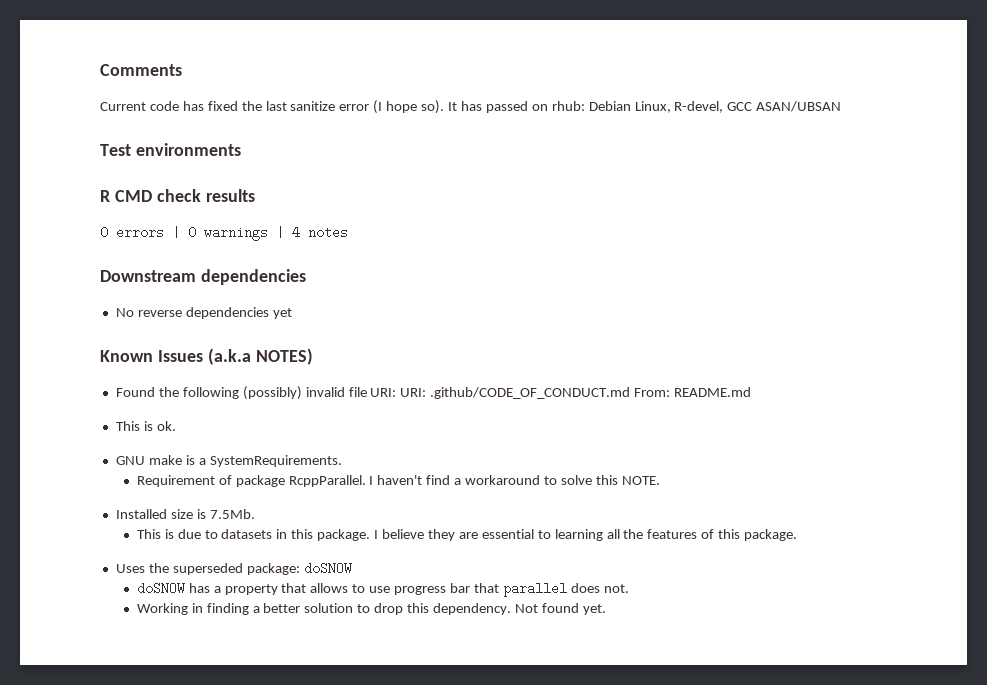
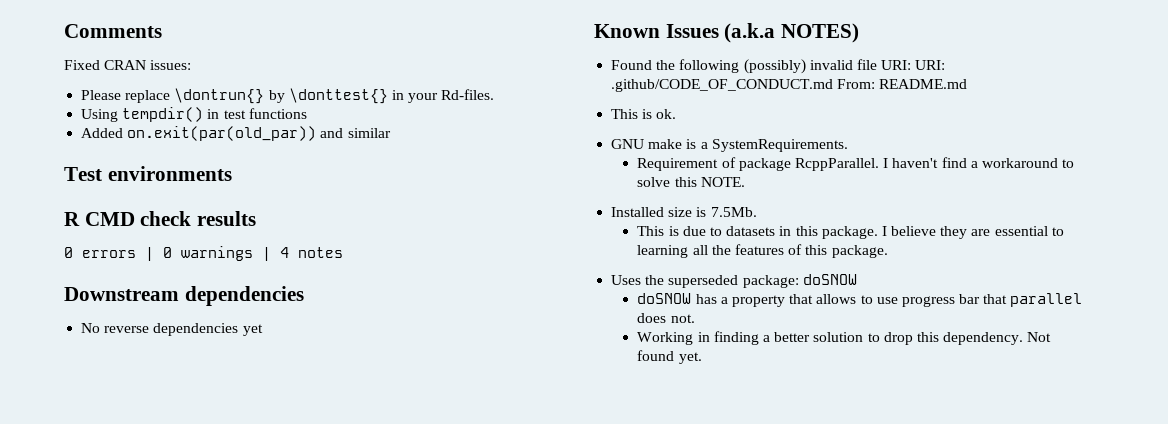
[100,100,842,114] Current code has fixed the last sanitize error (I hope so). It has passed on rhub: Debian Linux, R-devel, GCC ASAN/UBSAN -> [64,60,192,70] [81,88,495,104] [81,107,307,122] [81,126,391,141] Fixed CRAN issues: // Please replace \dontrun{} by \donttest{} in your Rd-files. // Using tempdir() in test functions // Added on.exit(par(old_par)) and similar

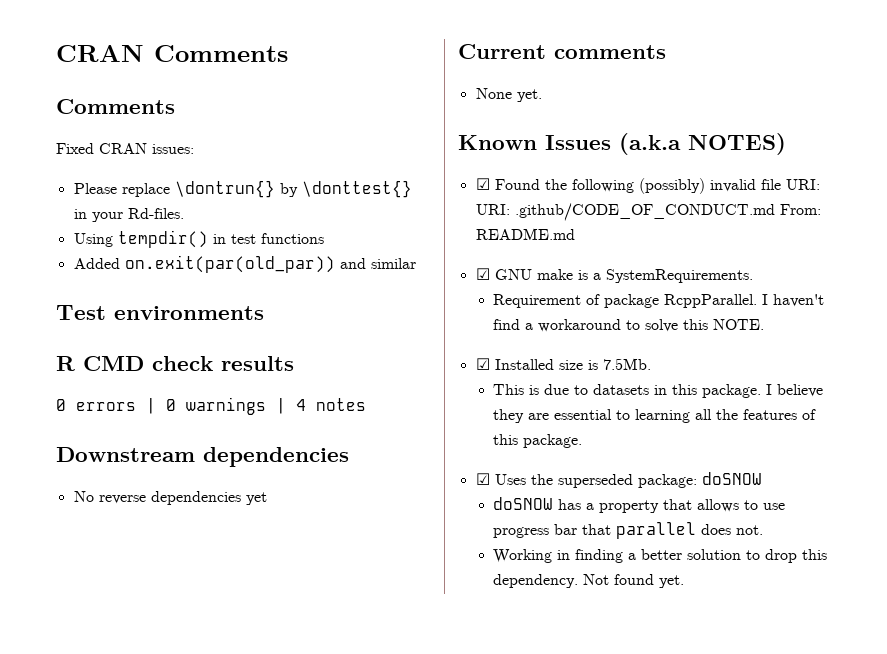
(64, 31) none -> [56,45,288,62] CRAN Comments //
(263, 330) none -> [458,44,666,59] [475,88,542,102] // Current comments // None yet.
(860, 33) none -> [475,178,490,190] ☑
[611,109,677,119] This is ok. // -> [475,268,490,280] ☑
(745, 182) none -> [475,358,490,370] ☑
(888, 251) none -> [475,473,490,485] ☑

